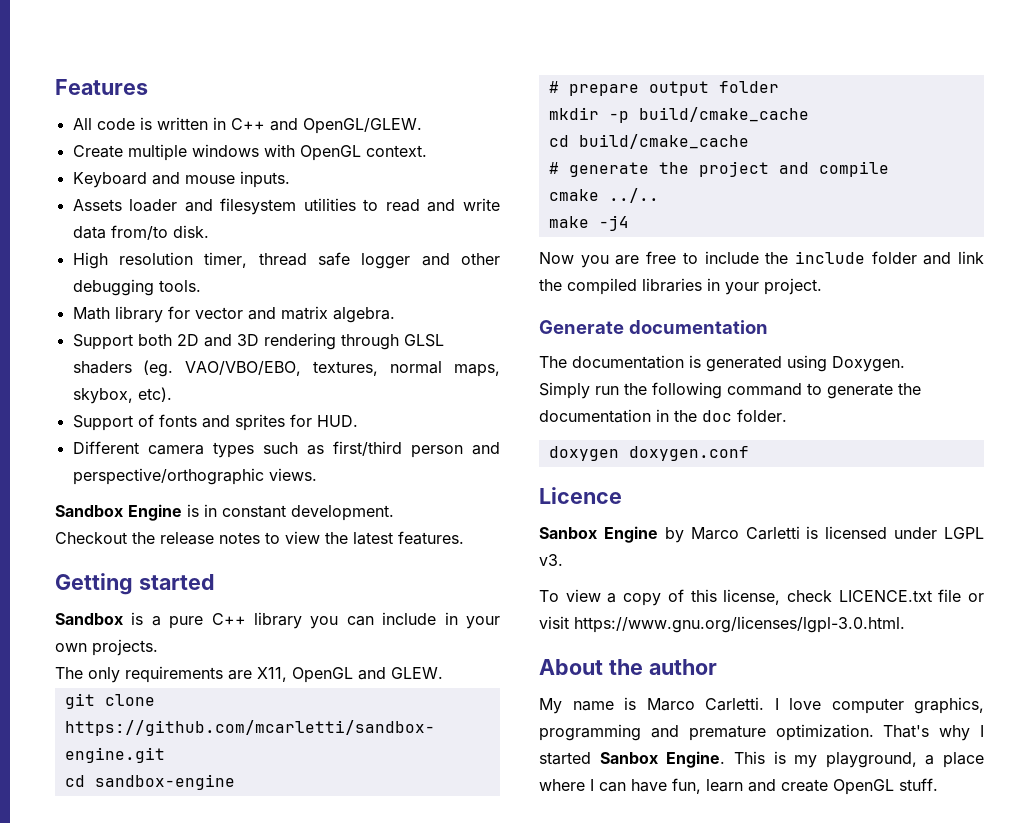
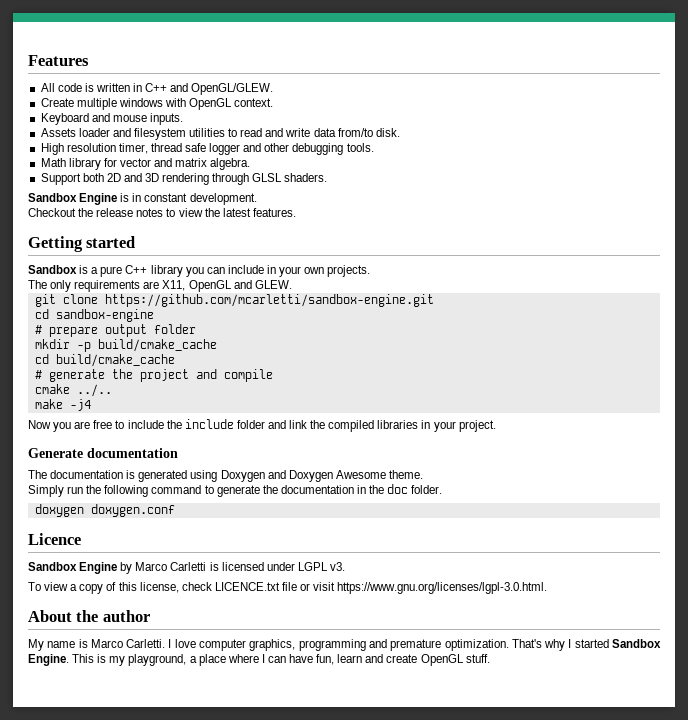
[72,360,500,377] [72,387,172,404] [72,414,358,431] [72,441,501,458] [72,468,317,485] shaders (eg. VAO/VBO/EBO, textures, normal maps, skybox, etc). // Support of fonts and sprites for HUD. // Different camera types such as first/third person and perspective/orthographic views. -> [284,173,328,182] shaders.
[832,356,905,372] Doxygen. -> [220,470,423,482] Doxygen and Doxygen Awesome theme.
[539,527,597,539] Sanbox -> [28,562,77,571] Sandbox
[599,752,658,764] Sanbox -> [611,639,661,648] Sandbox

